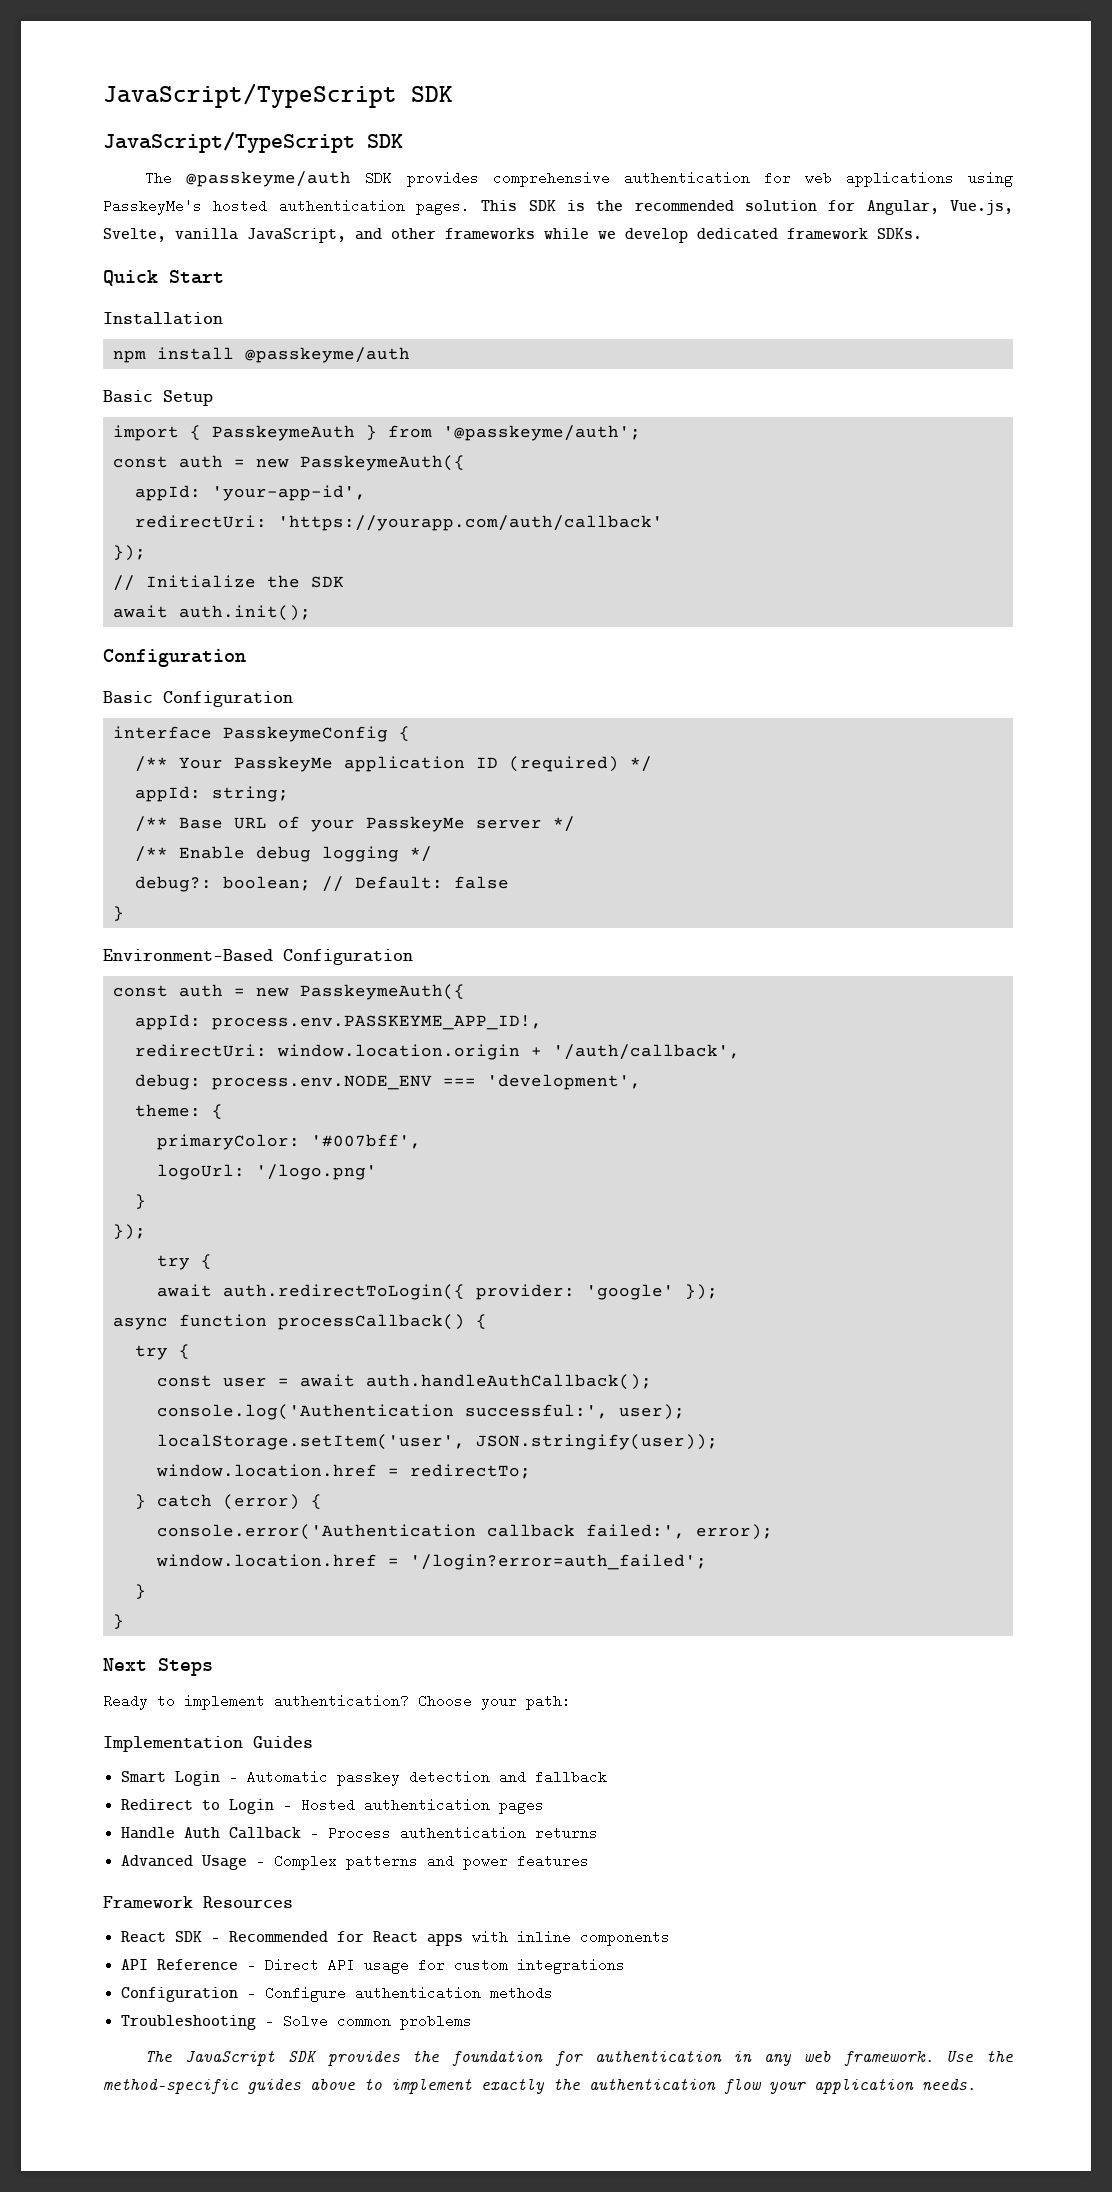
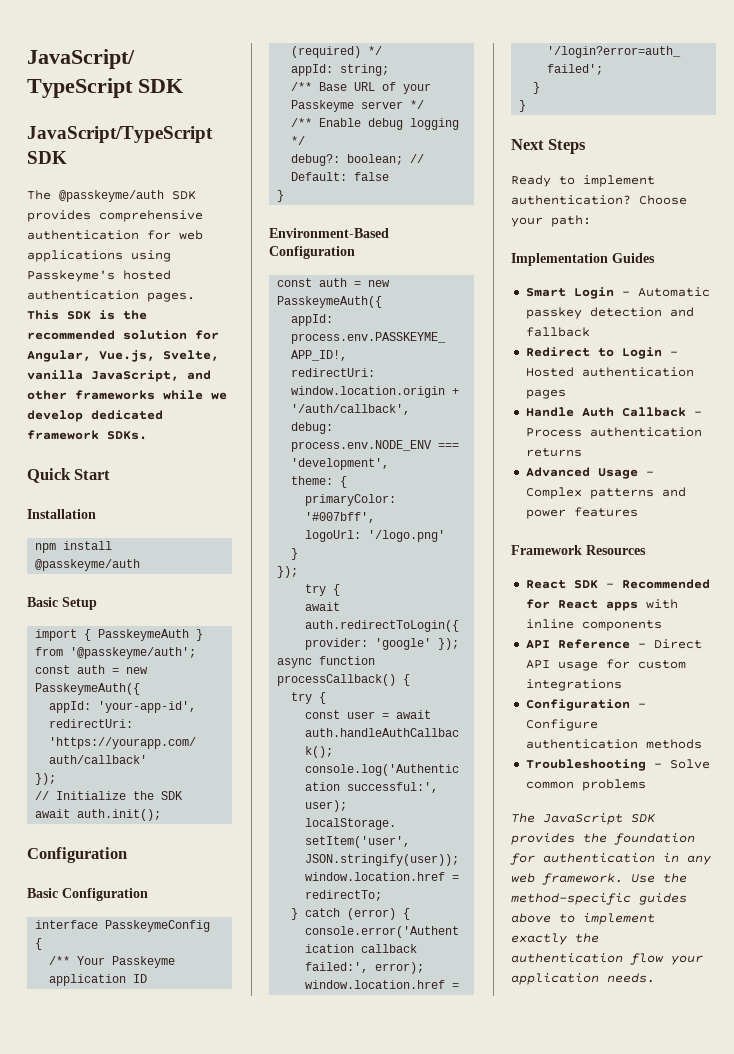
[103,199,202,215] PasskeyMe's -> [27,270,115,282] Passkeyme's
[233,756,333,772] PasskeyMe -> [112,956,176,968] Passkeyme
[365,816,465,832] PasskeyMe -> [291,100,355,112] Passkeyme

